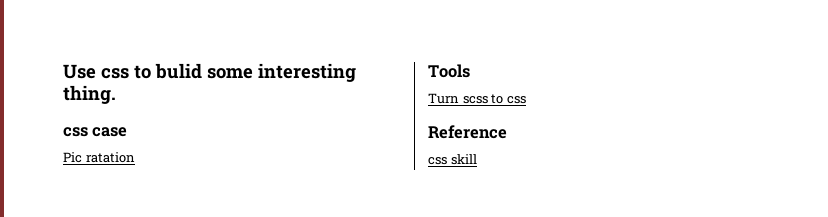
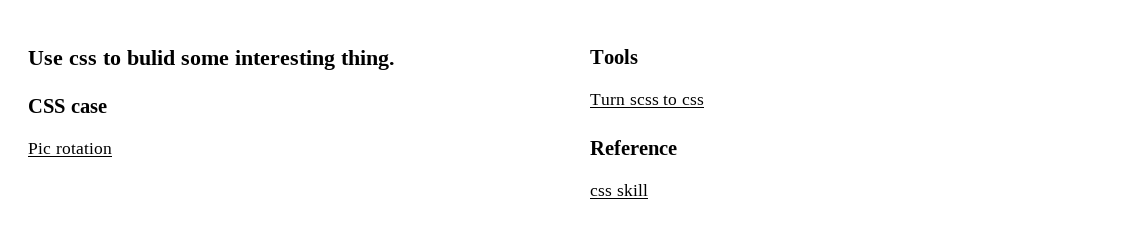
[63,127,88,137] css -> [28,99,65,113] CSS
[85,152,135,163] ratation -> [55,143,112,154] rotation

